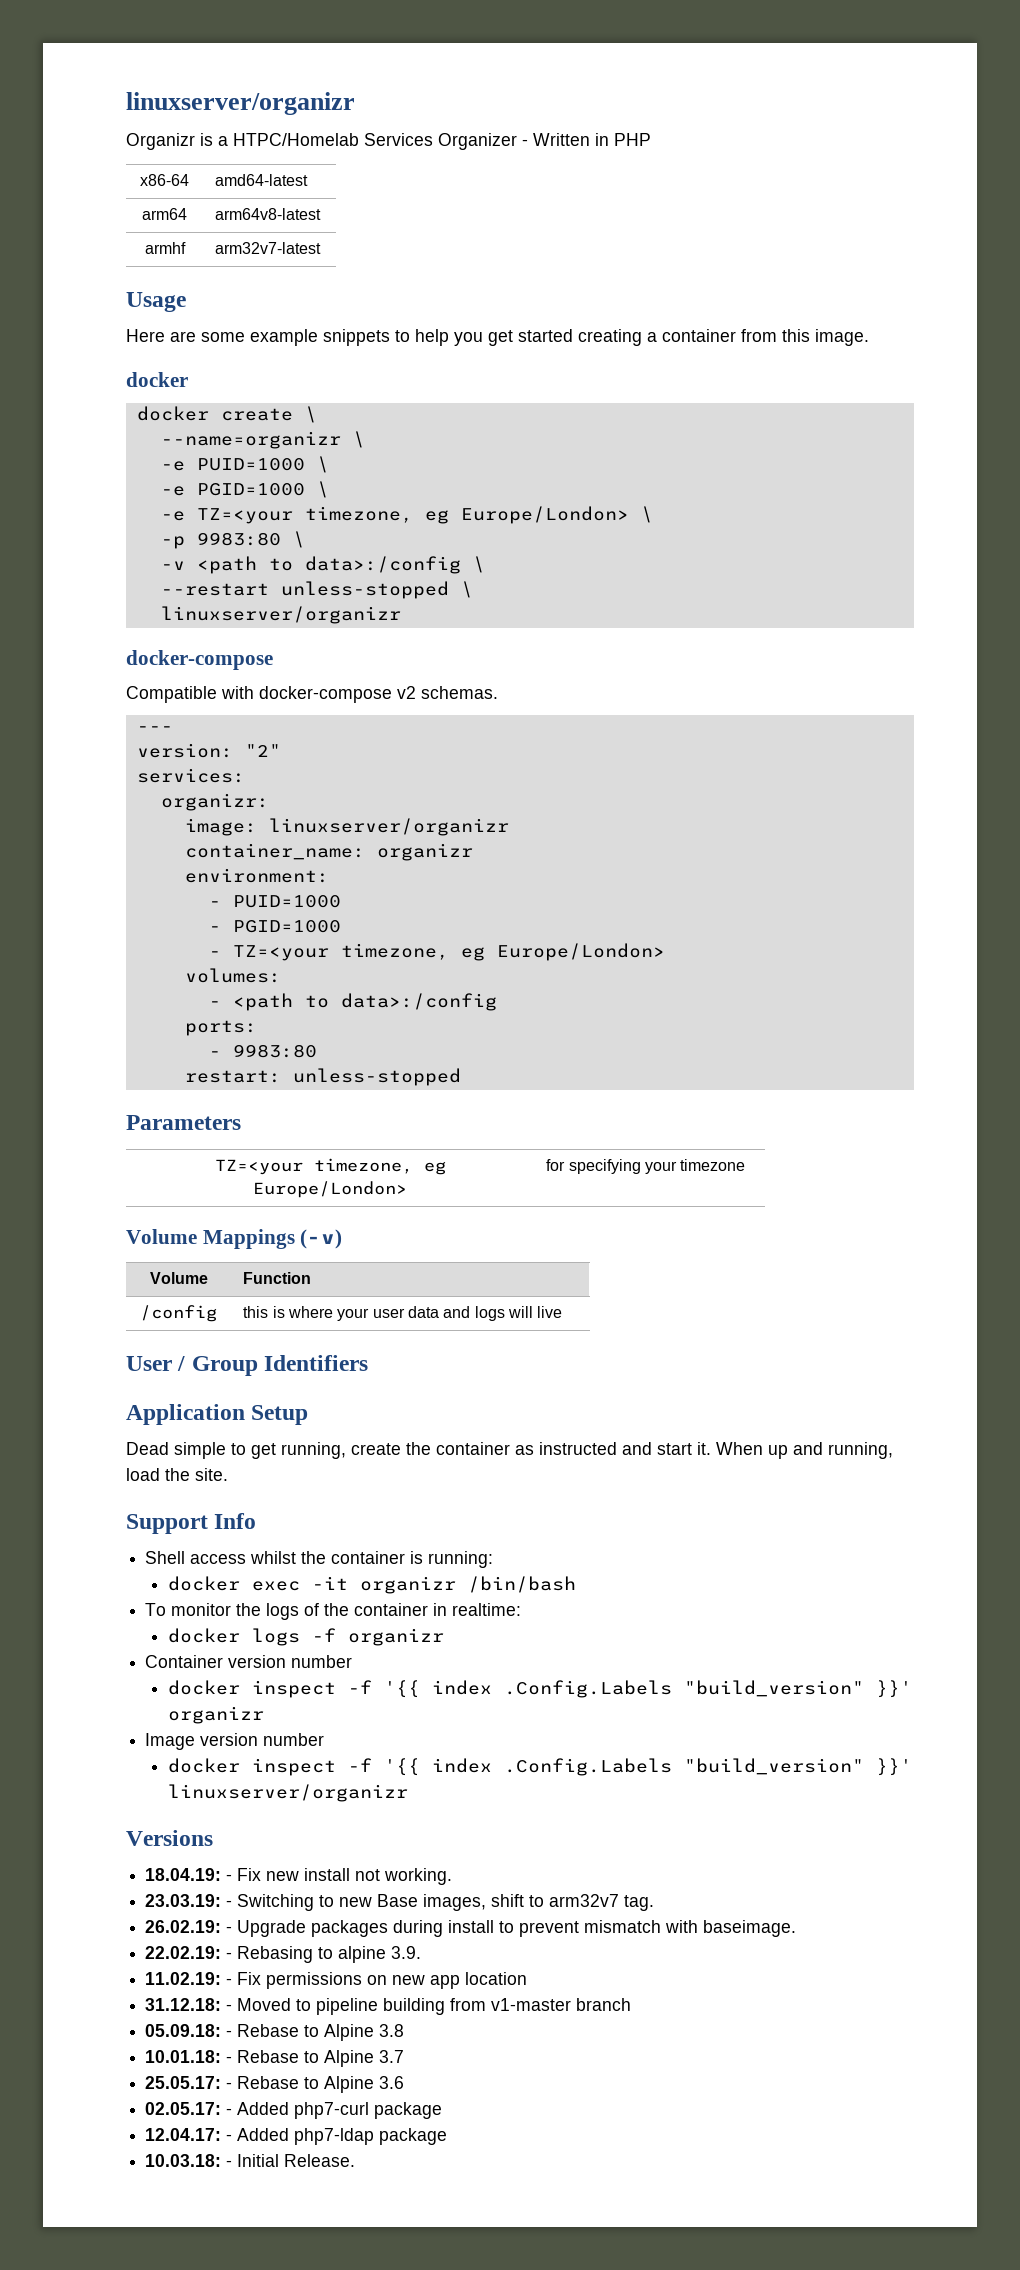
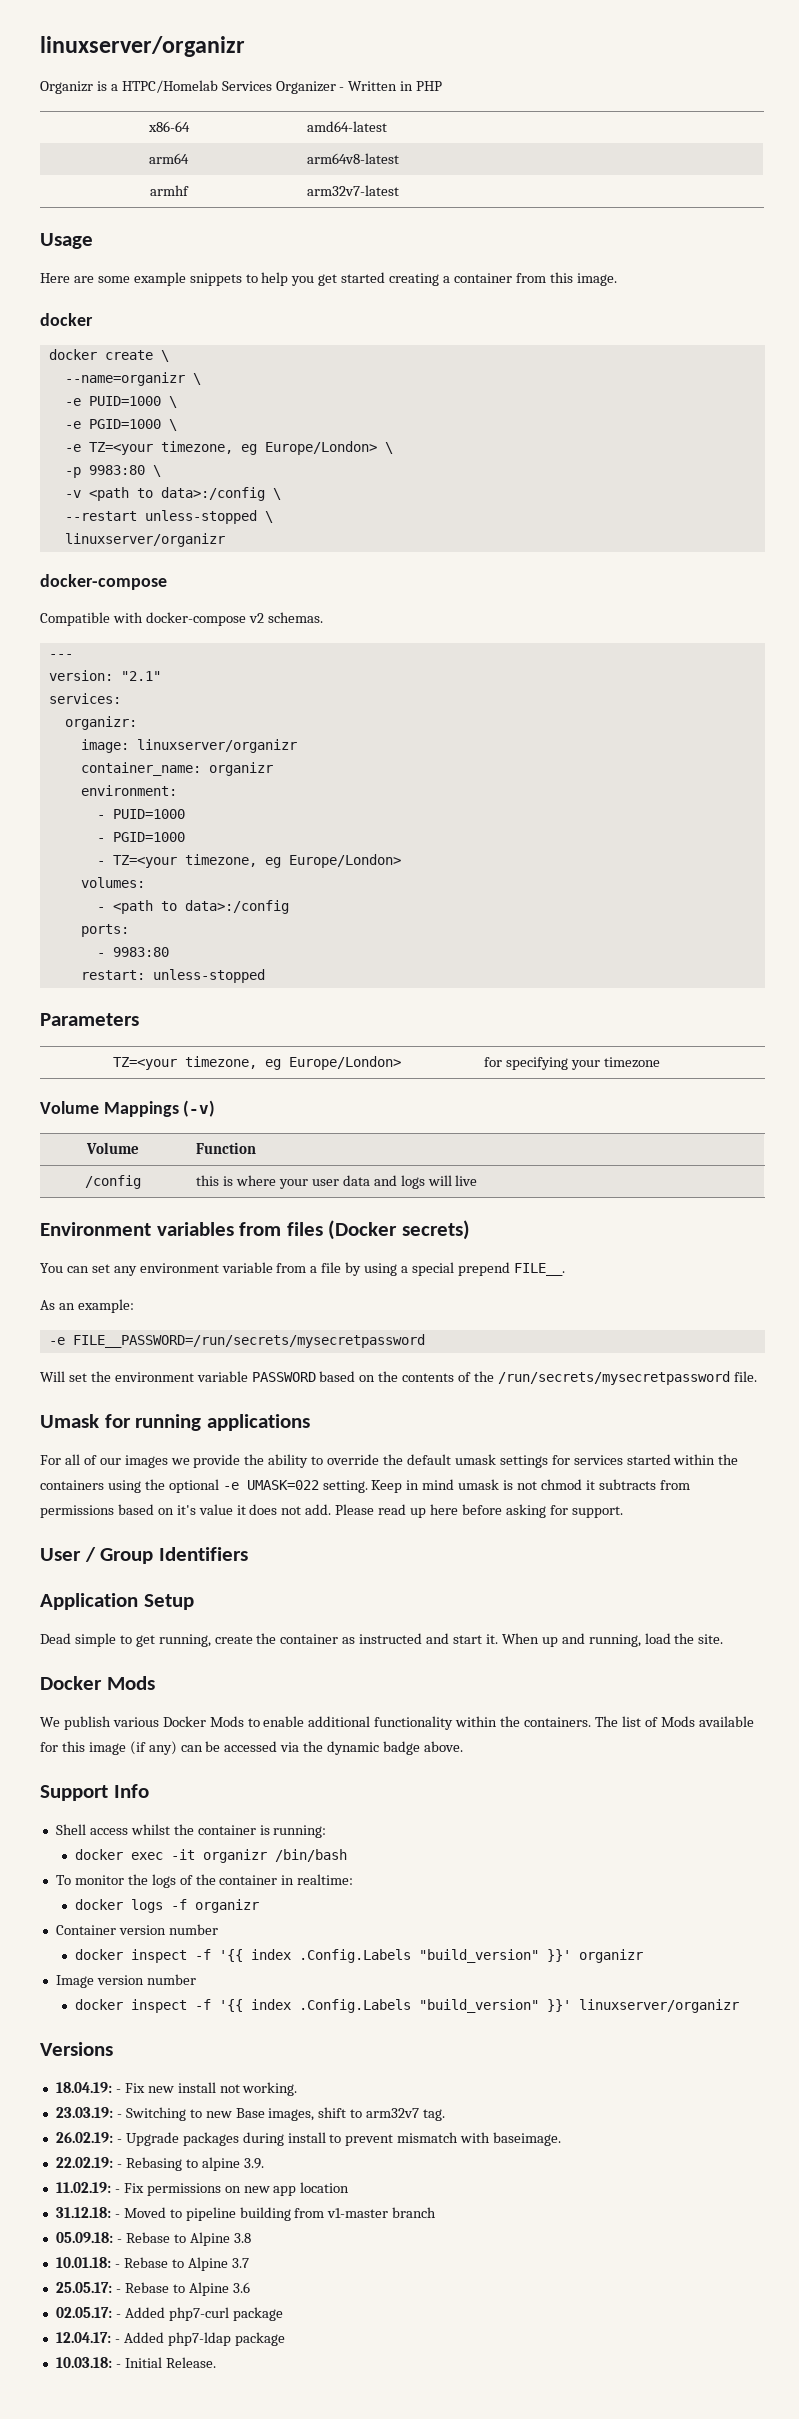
[244,744,281,757] "2" -> [120,671,161,681] "2.1"
(563, 1312) none -> [40,1220,470,1240] [40,1262,565,1276] [40,1299,134,1313] [48,1334,425,1348] [40,1371,757,1385] [40,1414,310,1431] [40,1454,739,1468] [40,1479,690,1493] [40,1504,623,1518] // Environment variables from files (Docker secrets) // You can set any environment variable from a file by using a special prepend FILE__. // As an example: // -e FILE__PASSWORD=/run/secrets/mysecretpassword // Will set the environment variable PASSWORD based on the contents of the /run/secrets/mysecretpassword file. // Umask for running applications // For all of our images we provide the ability to override the default umask settings for services started within the containers using the optional -e UMASK=022 setting. Keep in mind umask is not chmod it subtracts from permissions based on it's value it does not add. Please read up here before asking for support.
(228, 1474) none -> [40,1676,155,1690] [40,1716,754,1730] [40,1741,463,1755] // Docker Mods // We publish various Docker Mods to enable additional functionality within the containers. The list of Mods available for this image (if any) can be accessed via the dynamic badge above.

